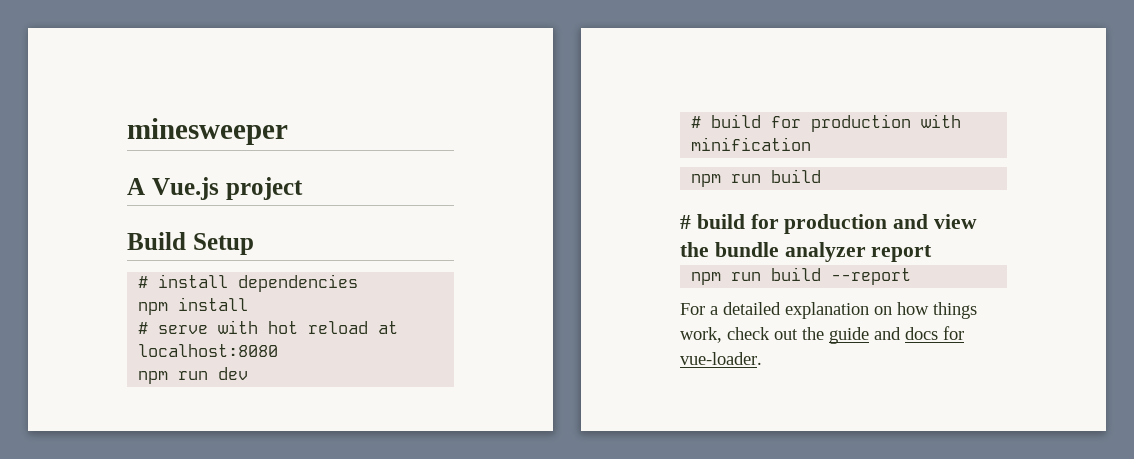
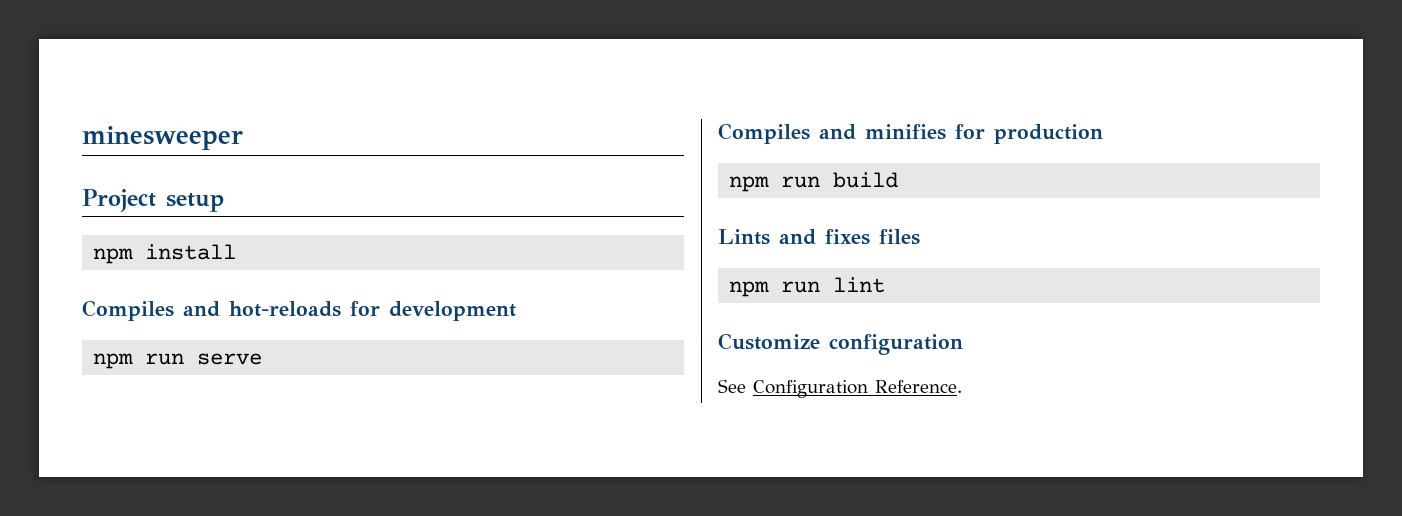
[127,177,303,200] [127,232,254,255] [138,274,359,292] [138,297,249,315] [138,320,399,334] [138,344,279,357] [138,367,249,384] [691,114,962,132] [691,137,812,151] A Vue.js project // Build Setup // # install dependencies // npm install // # serve with hot reload at localhost:8080 // npm run dev // # build for production with minification -> [82,189,224,212] [93,244,237,264] [82,300,516,321] [93,353,263,369] [718,123,1103,144] Project setup // npm install // Compiles and hot-reloads for development // npm run serve // Compiles and minifies for production
[680,214,978,234] [680,242,933,262] [691,267,912,285] [680,302,977,319] [680,326,964,344] [680,352,762,365] # build for production and view the bundle analyzer report // npm run build --report // For a detailed explanation on how things work, check out the guide and docs for vue-loader. -> [718,229,920,245] [729,277,886,297] [718,333,963,355] [718,379,962,398] Lints and fixes files // npm run lint // Customize configuration // See Configuration Reference.

